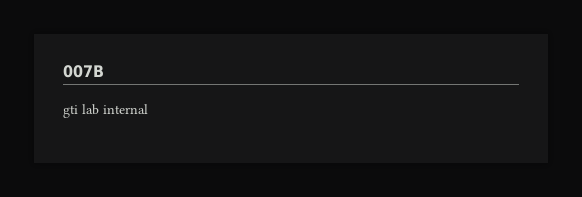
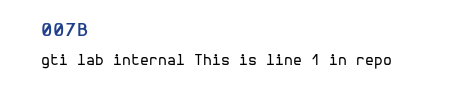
(148, 109) none -> [194,54,392,69] This is line 1 in repo

